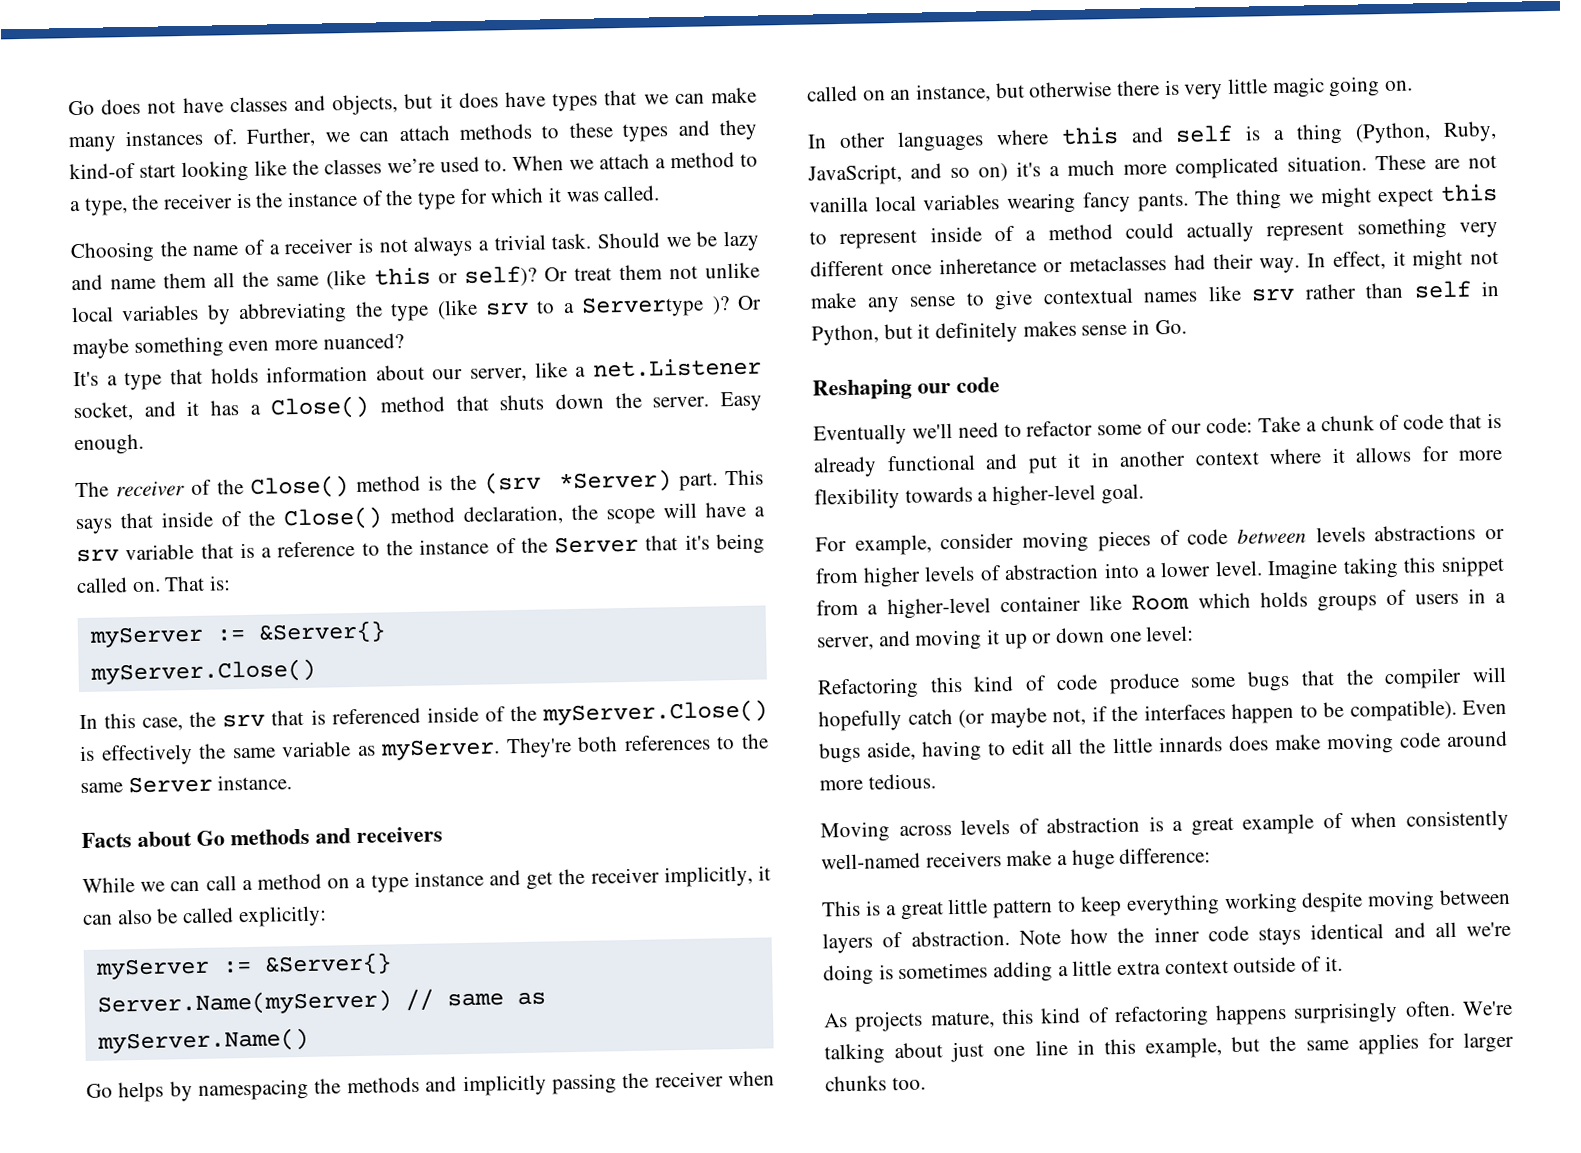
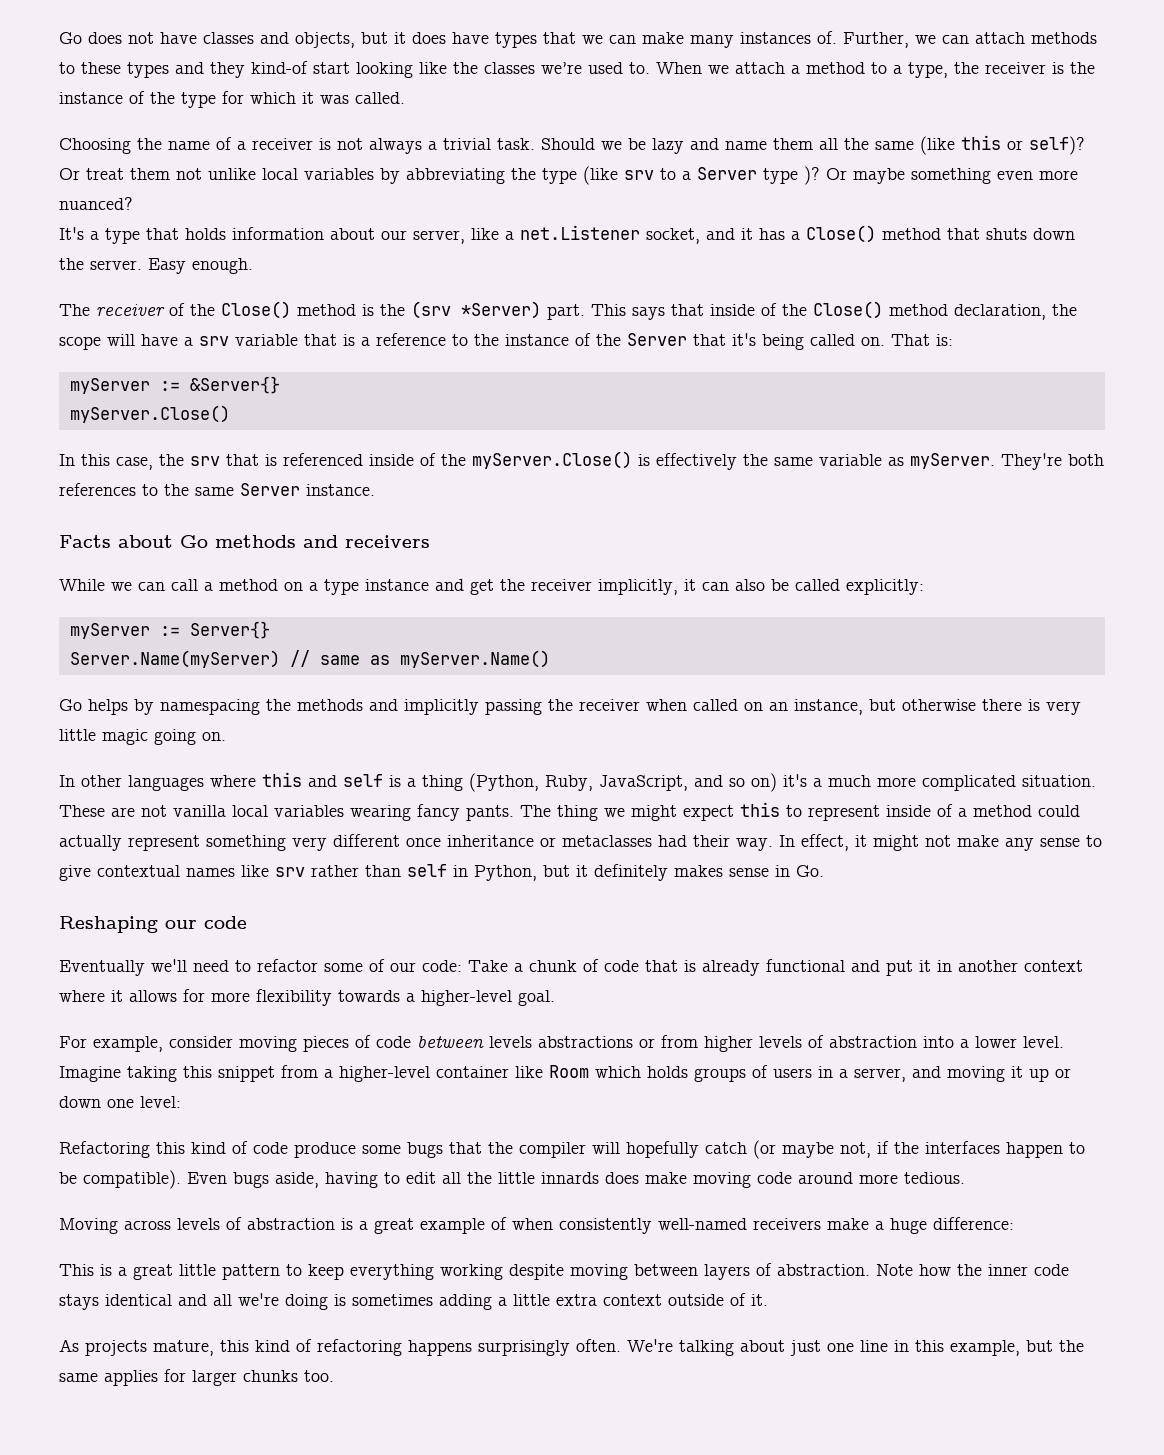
[581,295,705,318] Servertype -> [697,167,798,184] Server type
[263,952,392,976] &Server{} -> [189,621,270,639] Server{}
[938,257,1037,275] inheretance -> [447,835,534,847] inheritance

